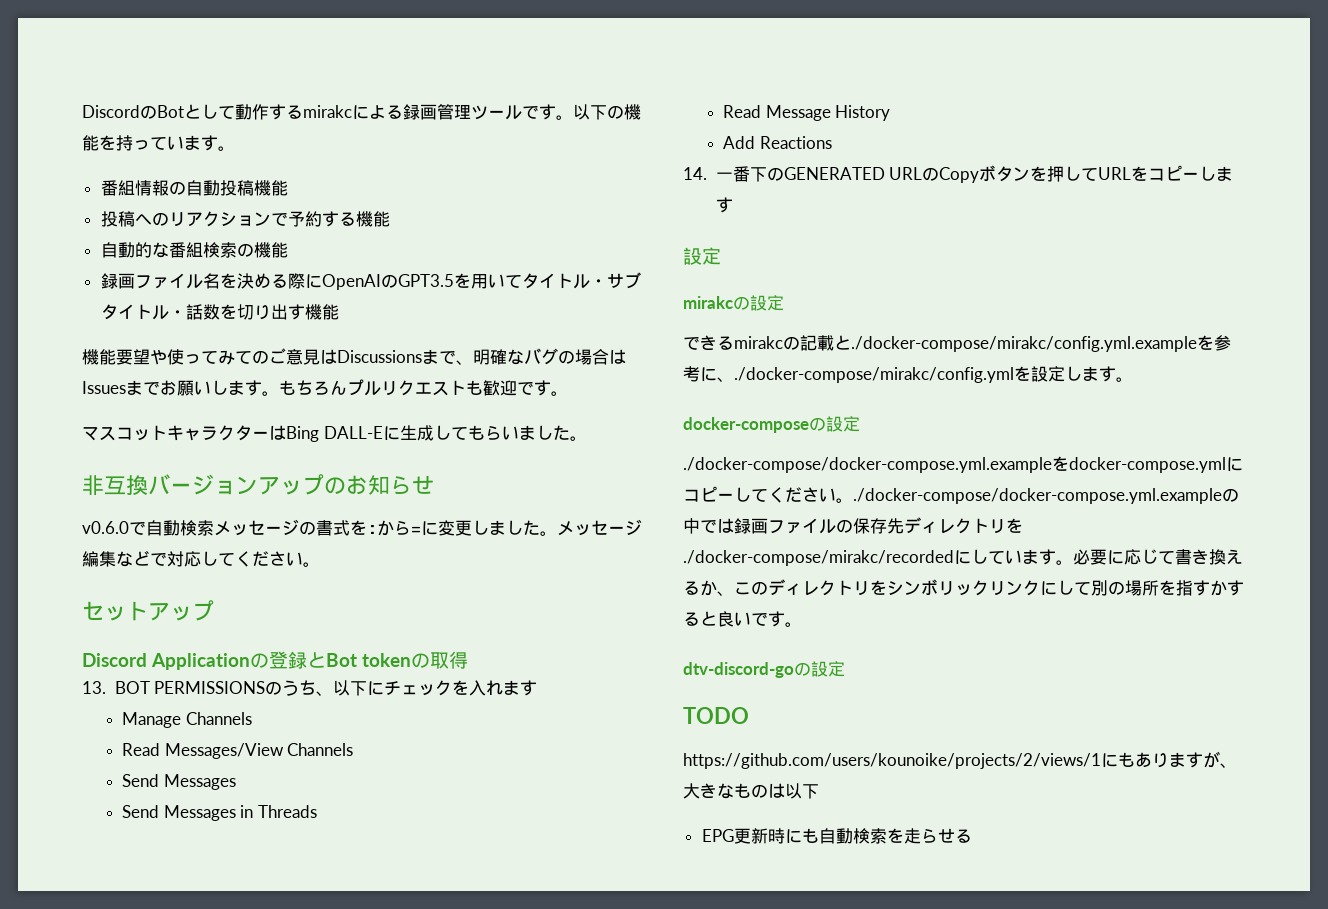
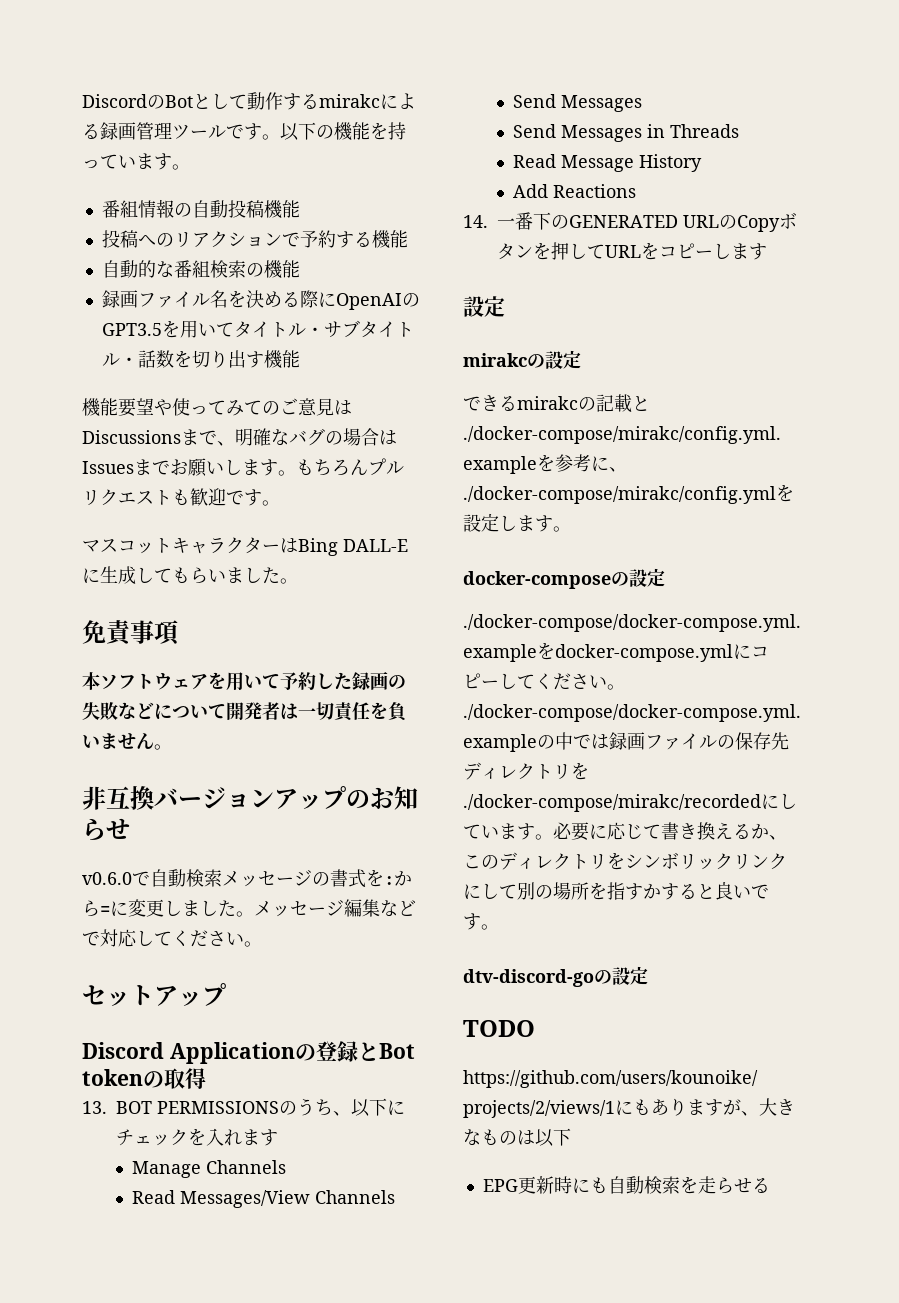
(587, 438) none -> [82,620,179,646] [82,672,406,691] [82,702,409,722] [82,733,172,750] // 免責事項 // 本ソフトウェアを用いて予約した録画の失敗などについて開発者は一切責任を負いません。

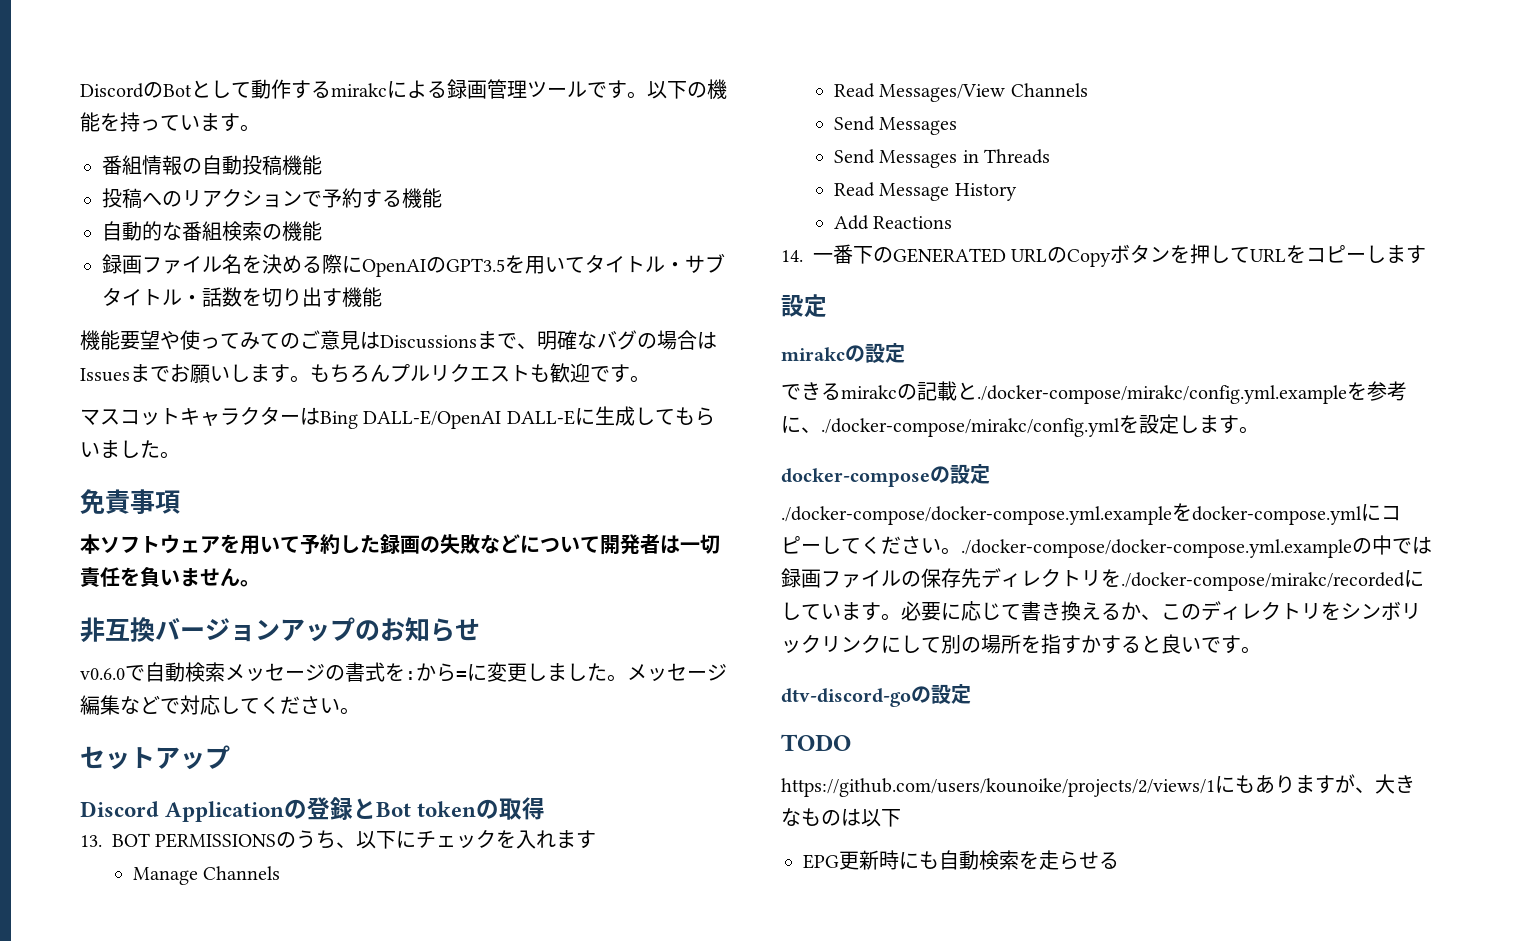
(338, 547) none -> [363,410,502,429] DALL-E/OpenAI

